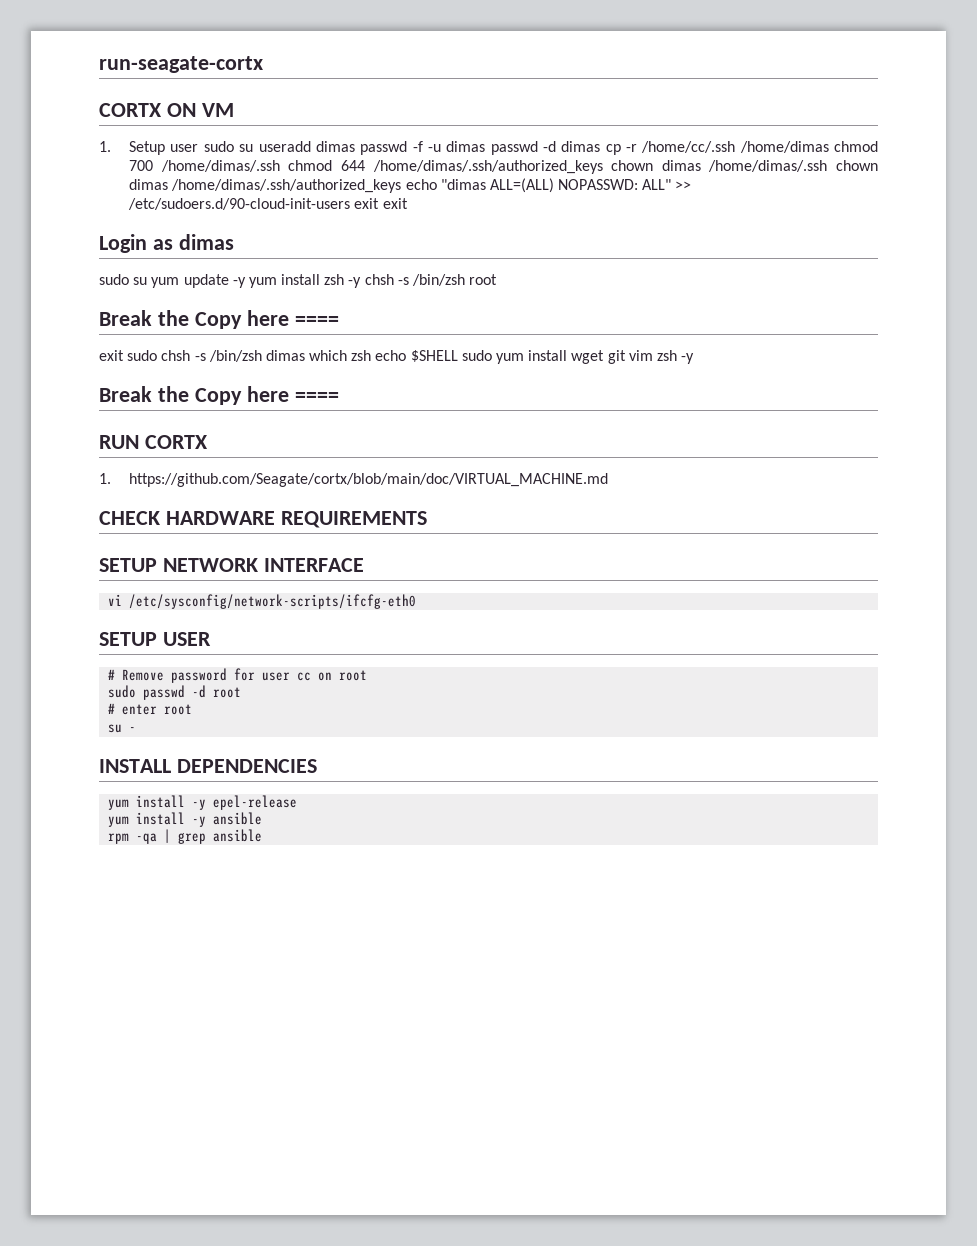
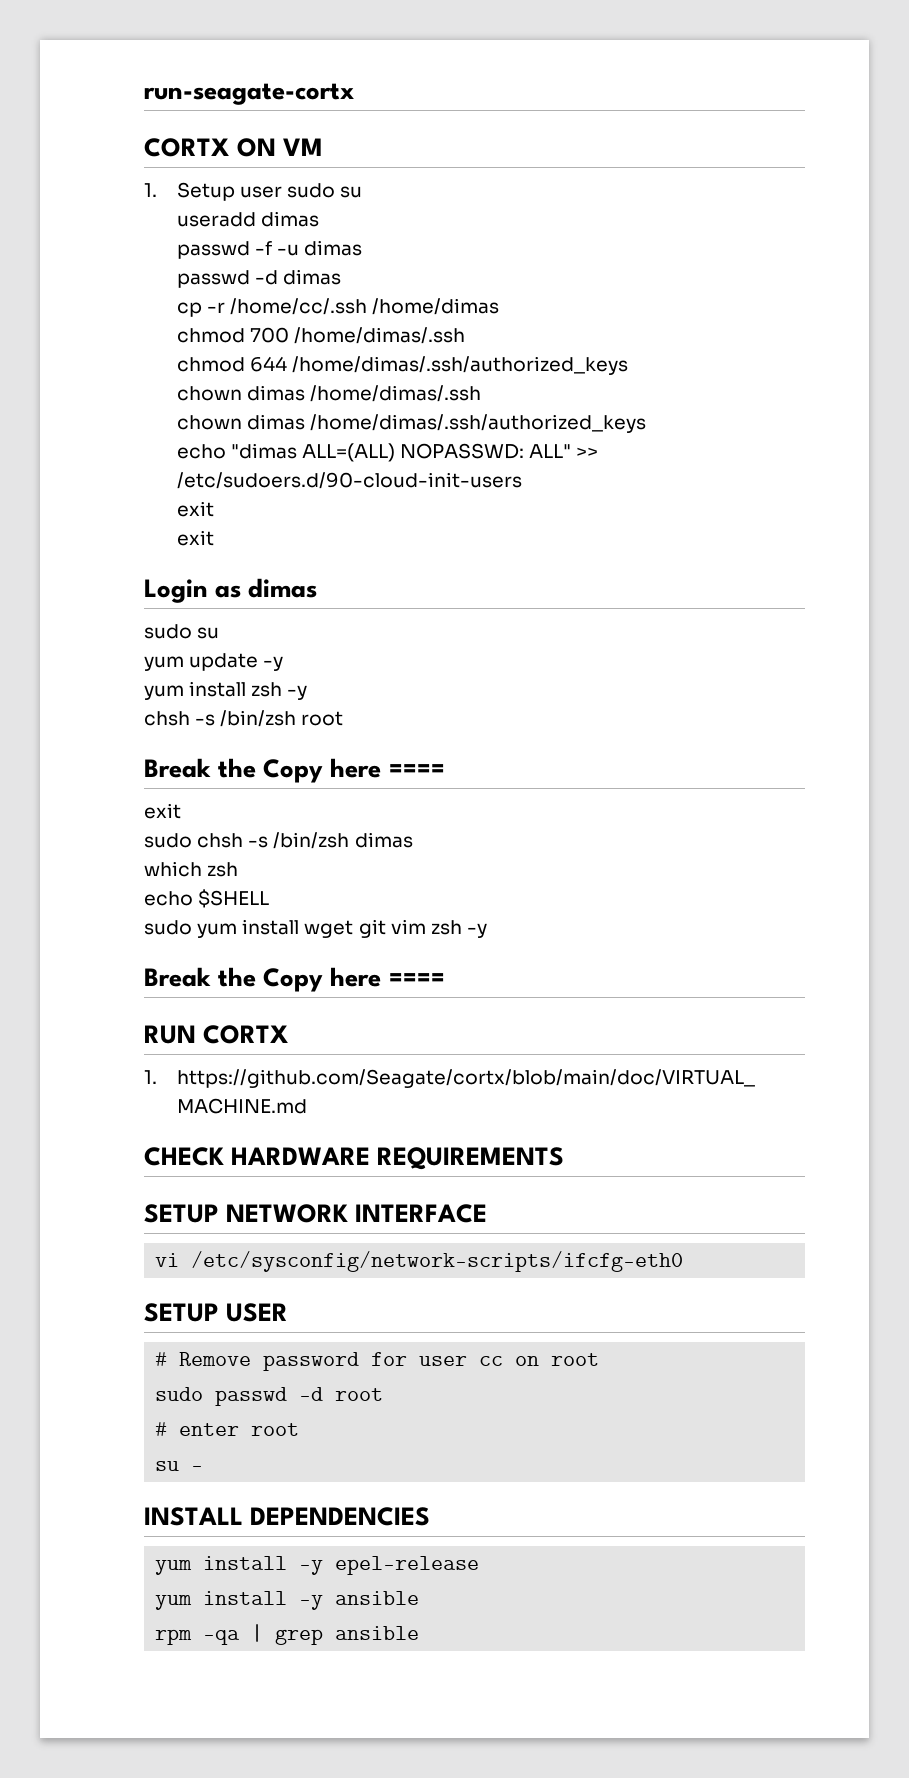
(254, 148) none -> (363, 192) //
(355, 146) none -> (319, 219) //
(486, 146) none -> (363, 248) //
(601, 146) none -> (341, 277) //
(829, 147) none -> (500, 306) //
(280, 166) none -> (465, 335) //
(603, 167) none -> (628, 365) //
(828, 166) none -> (481, 393) //
(402, 186) none -> (646, 423) //
[354,198,380,209] exit -> [176,501,214,517] // exit //
(148, 281) none -> (220, 633) //
(246, 282) none -> (284, 663) //
(362, 282) none -> (308, 692) //
(124, 355) none -> (181, 811) //
(305, 355) none -> (413, 840) //
(372, 355) none -> (239, 869) //
(458, 356) none -> (270, 898) //

